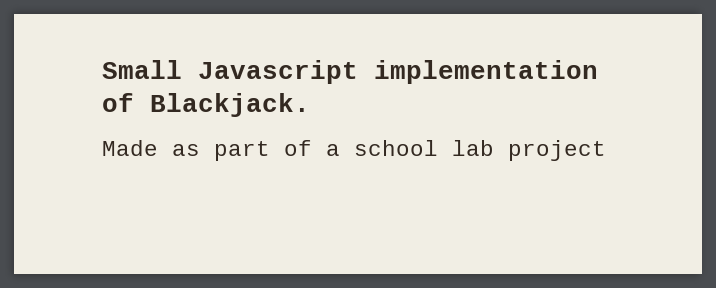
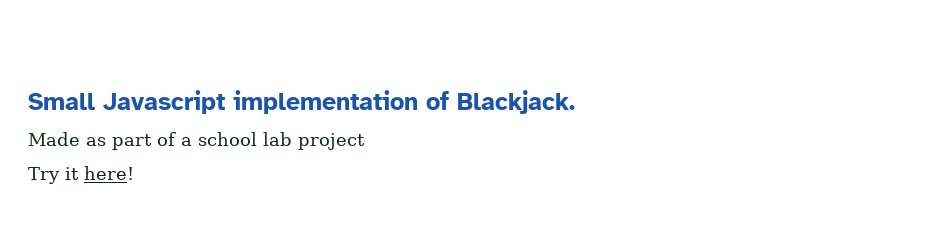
(606, 150) none -> [28,166,134,184] // Try it here!

